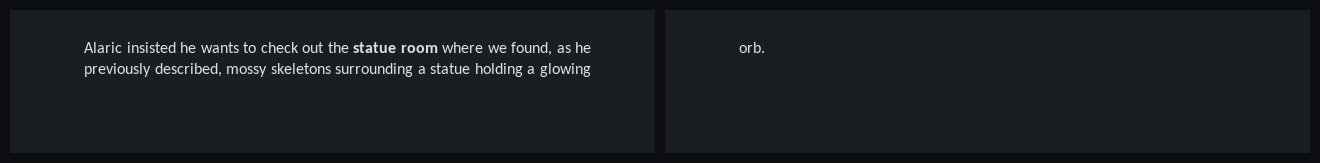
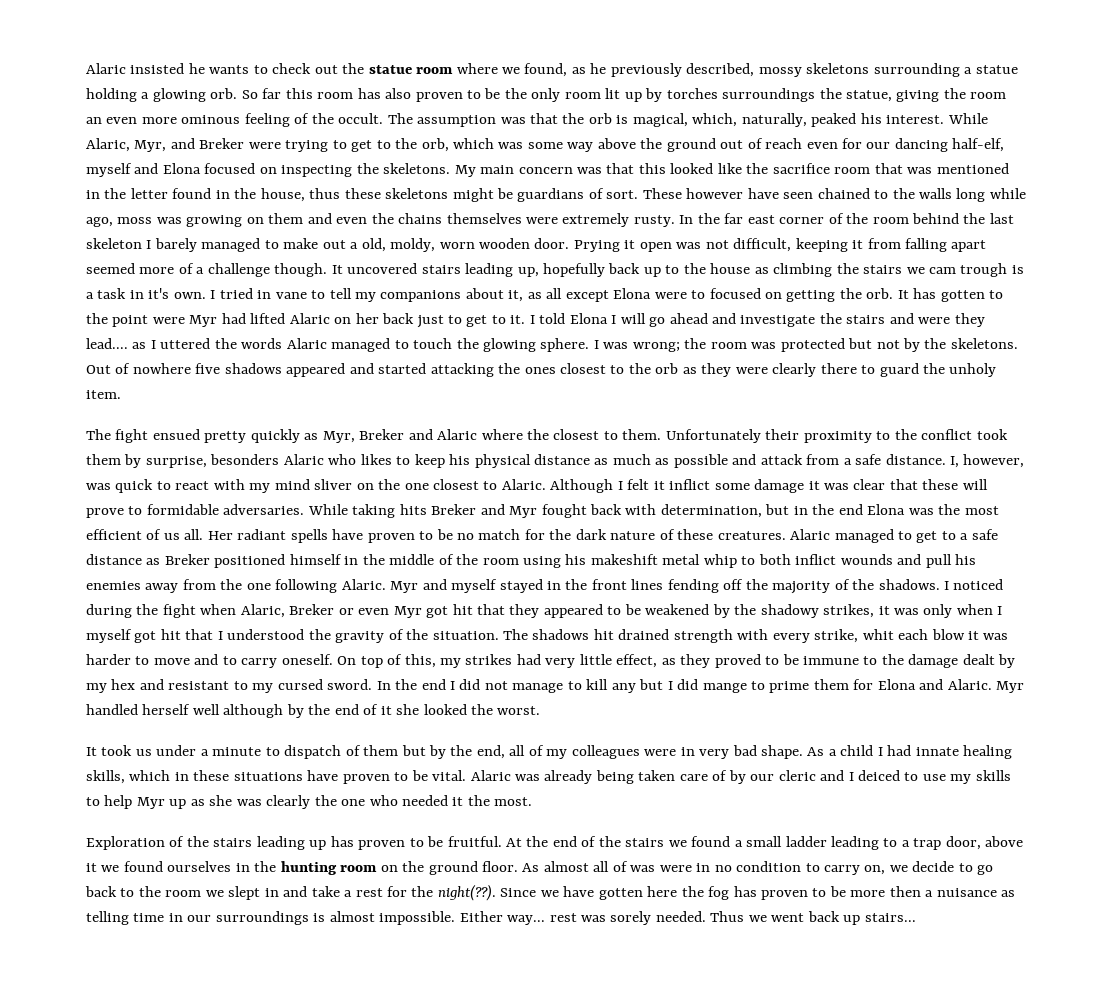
(765, 47) none -> [241,88,1007,102] [86,113,988,127] [86,138,1005,152] [86,163,1009,177] [86,188,1026,202] [86,213,1014,227] [86,238,987,252] [86,263,1024,277] [86,288,1004,302] [86,313,985,328] [86,338,1018,352] [86,363,997,377] [86,390,121,399] [86,429,1008,443] [86,454,1025,468] [86,479,988,493] [86,504,999,518] [86,529,998,543] [86,554,977,568] [86,579,1004,594] [86,604,1003,618] [86,629,1009,643] [86,654,1016,668] [86,679,1025,693] [86,704,541,718] [86,745,1013,759] [86,770,1011,784] [86,795,533,809] [86,836,1024,850] [86,861,994,875] [85,884,1016,901] [86,911,916,925] So far this room has also proven to be the only room lit up by torches surroundings the statue, giving the room an even more ominous feeling of the occult. The assumption was that the orb is magical, which, naturally, peaked his interest. While Alaric, Myr, and Breker were trying to get to the orb, which was some way above the ground out of reach even for our dancing half-elf, myself and Elona focused on inspecting the skeletons. My main concern was that this looked like the sacrifice room that was mentioned in the letter found in the house, thus these skeletons might be guardians of sort. These however have seen chained to the walls long while ago, moss was growing on them and even the chains themselves were extremely rusty. In the far east corner of the room behind the last skeleton I barely managed to make out a old, moldy, worn wooden door. Prying it open was not difficult, keeping it from falling apart seemed more of a challenge though. It uncovered stairs leading up, hopefully back up to the house as climbing the stairs we cam trough is a task in it's own. I tried in vane to tell my companions about it, as all except Elona were to focused on getting the orb. It has gotten to the point were Myr had lifted Alaric on her back just to get to it. I told Elona I will go ahead and investigate the stairs and were they lead.... as I uttered the words Alaric managed to touch the glowing sphere. I was wrong; the room was protected but not by the skeletons. Out of nowhere five shadows appeared and started attacking the ones closest to the orb as they were clearly there to guard the unholy item. // The fight ensued pretty quickly as Myr, Breker and Alaric where the closest to them. Unfortunately their proximity to the conflict took them by surprise, besonders Alaric who likes to keep his physical distance as much as possible and attack from a safe distance. I, however, was quick to react with my mind sliver on the one closest to Alaric. Although I felt it inflict some damage it was clear that these will prove to formidable adversaries. While taking hits Breker and Myr fought back with determination, but in the end Elona was the most efficient of us all. Her radiant spells have proven to be no match for the dark nature of these creatures. Alaric managed to get to a safe distance as Breker positioned himself in the middle of the room using his makeshift metal whip to both inflict wounds and pull his enemies away from the one following Alaric. Myr and myself stayed in the front lines fending off the majority of the shadows. I noticed during the fight when Alaric, Breker or even Myr got hit that they appeared to be weakened by the shadowy strikes, it was only when I myself got hit that I understood the gravity of the situation. The shadows hit drained strength with every strike, whit each blow it was harder to move and to carry oneself. On top of this, my strikes had very little effect, as they proved to be immune to the damage dealt by my hex and resistant to my cursed sword. In the end I did not manage to kill any but I did mange to prime them for Elona and Alaric. Myr handled herself well although by the end of it she looked the worst. // It took us under a minute to dispatch of them but by the end, all of my colleagues were in very bad shape. As a child I had innate healing skills, which in these situations have proven to be vital. Alaric was already being taken care of by our cleric and I deiced to use my skills to help Myr up as she was clearly the one who needed it the most. // Exploration of the stairs leading up has proven to be fruitful. At the end of the stairs we found a small ladder leading to a trap door, above it we found ourselves in the hunting room on the ground floor. As almost all of was were in no condition to carry on, we decide to go back to the room we slept in and take a rest for the night(??). Since we have gotten here the fog has proven to be more then a nuisance as telling time in our surroundings is almost impossible. Either way... rest was sorely needed. Thus we went back up stairs...

